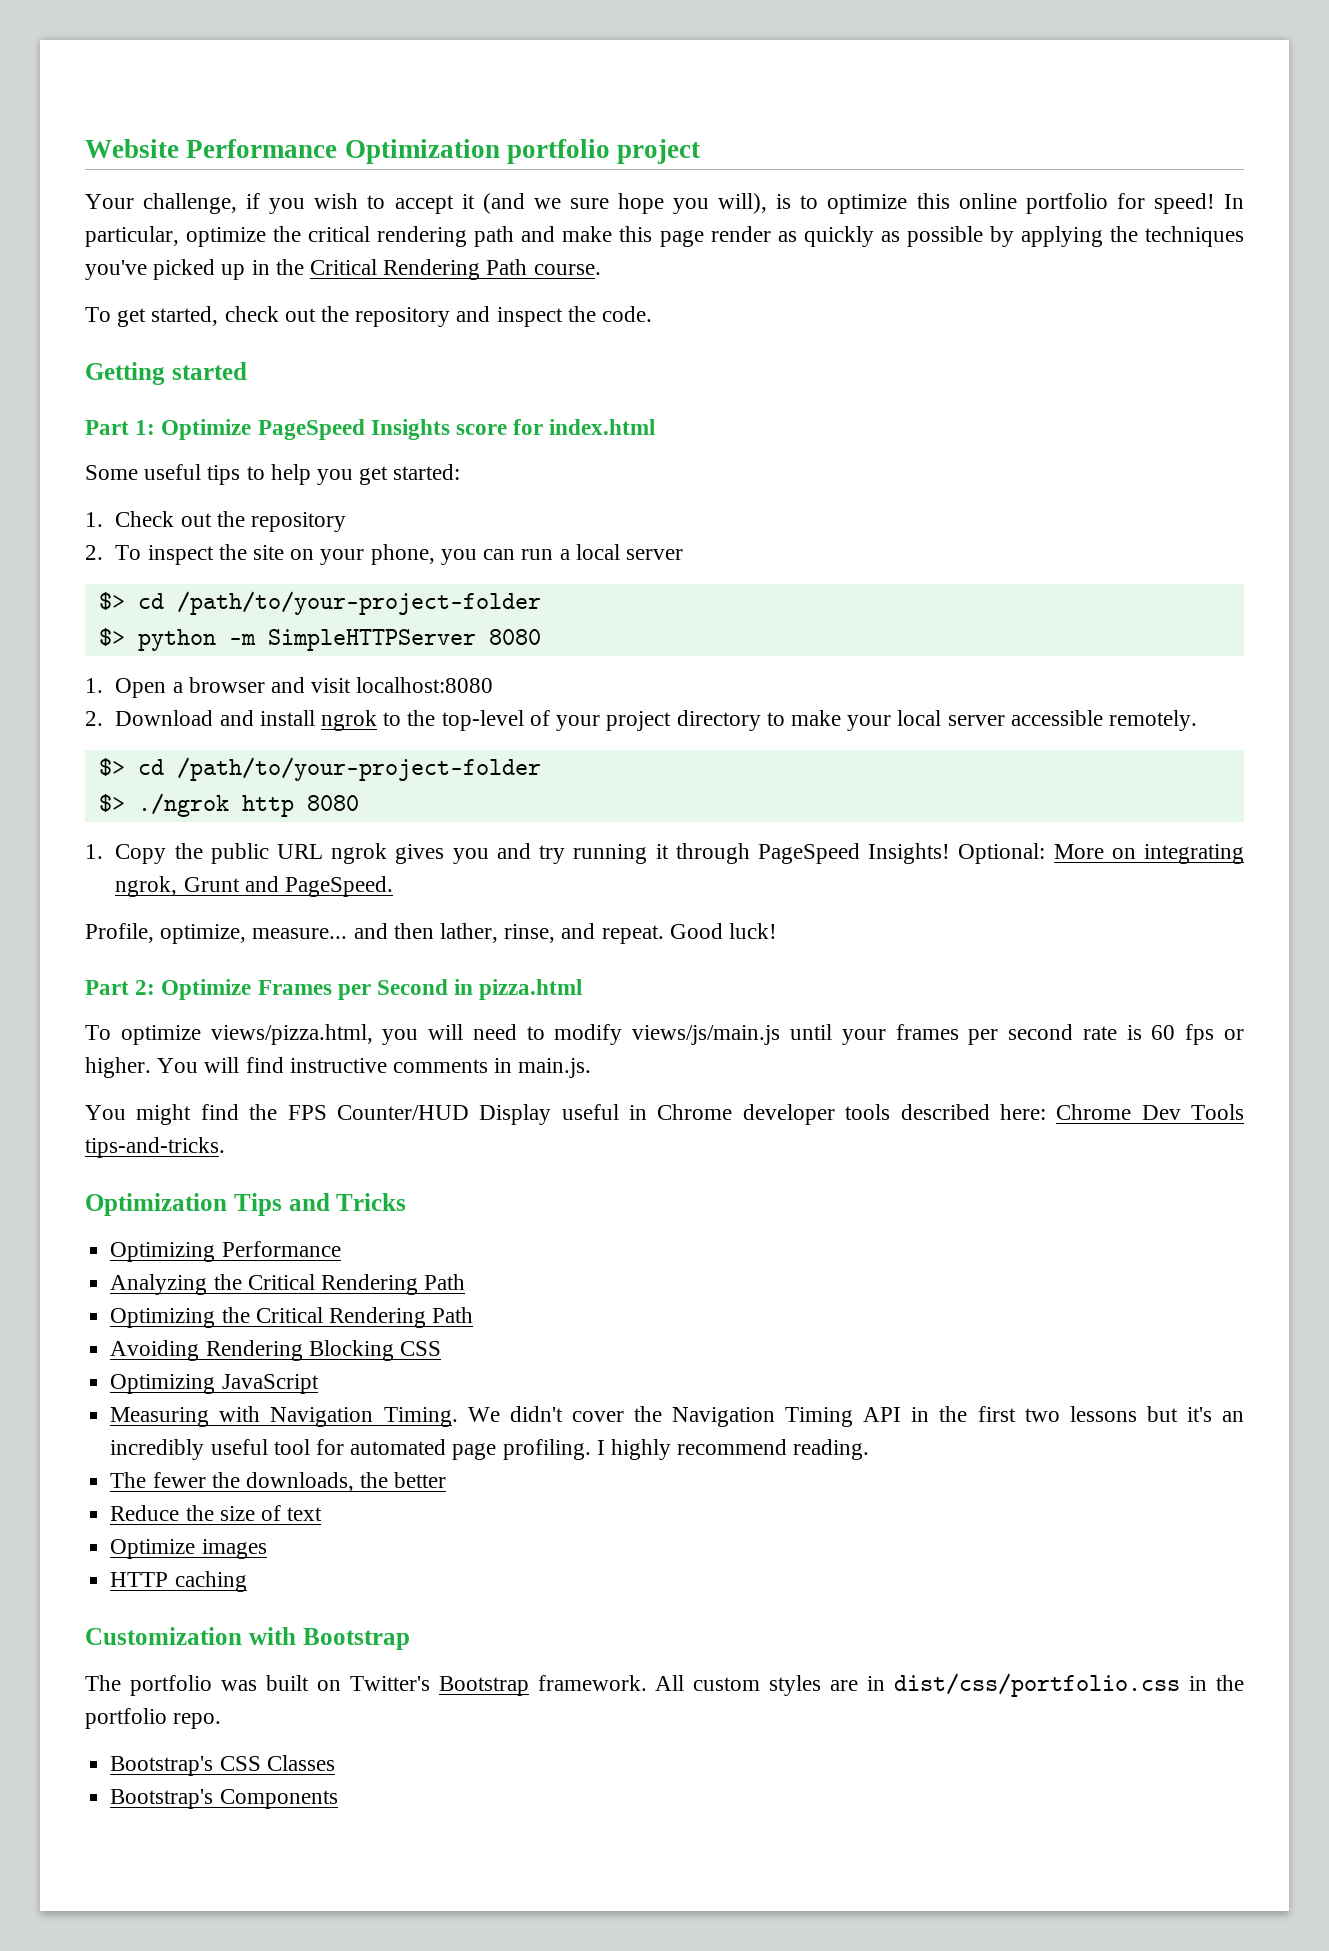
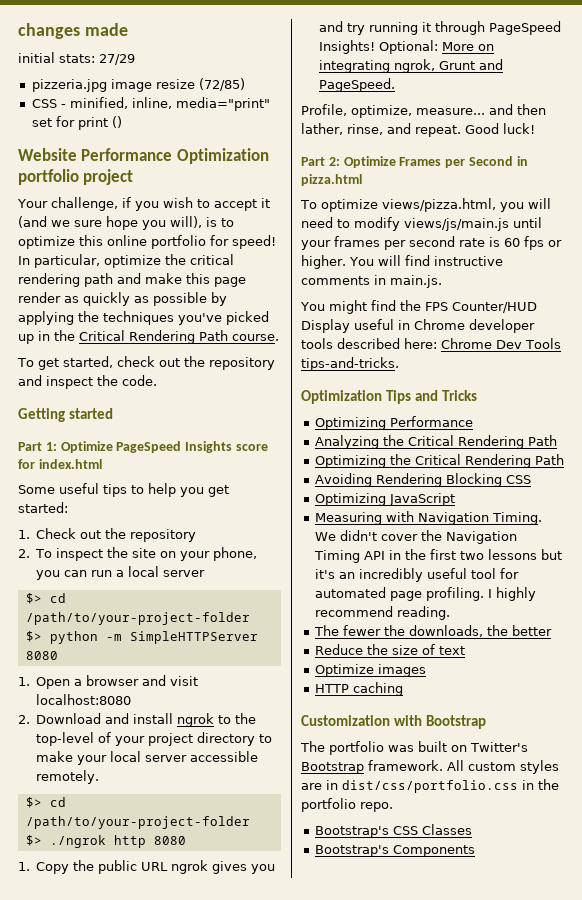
(85, 148) none -> [18,23,128,39] [18,52,135,65] [31,78,245,92] [31,97,270,111] [31,116,122,130] changes made // initial stats: 27/29 // pizzeria.jpg image resize (72/85) // CSS - minified, inline, media="print" set for print () //

